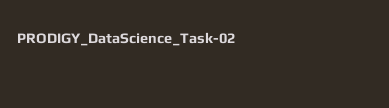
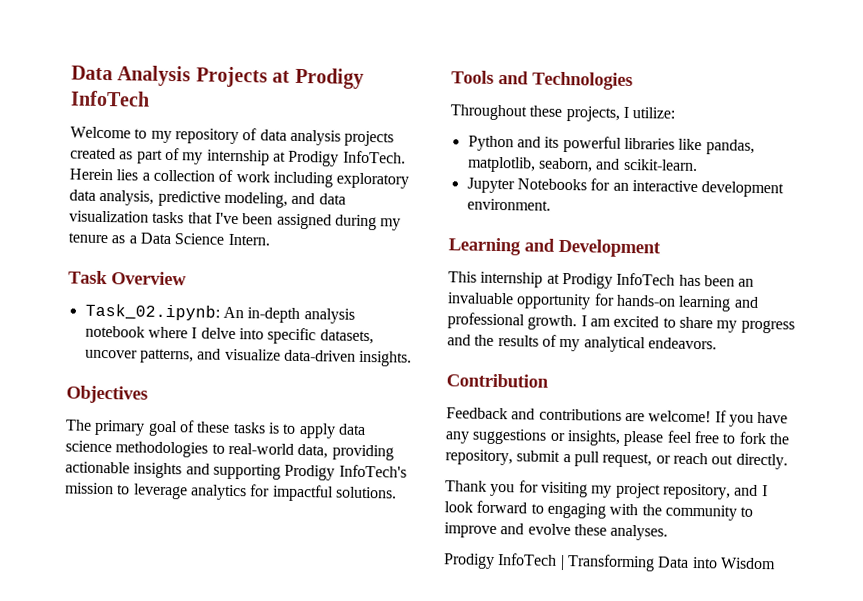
[17,32,235,46] PRODIGY_DataScience_Task-02 -> [71,65,364,89] [70,90,150,107] [70,126,395,147] [70,147,406,167] [69,168,410,189] [69,189,346,208] [69,210,402,231] [68,232,270,246] [68,270,187,286] [84,303,355,324] [84,325,374,345] [84,348,413,367] [66,385,148,404] [65,419,366,439] [65,440,394,461] [65,461,407,481] [65,482,397,502] [451,70,633,91] [450,104,676,122] [467,135,755,155] [466,156,698,173] [466,177,785,198] [466,198,551,211] [448,237,661,258] [448,271,755,289] [447,292,759,312] [447,312,795,334] [447,334,717,353] [446,373,549,388] [446,407,789,427] [445,428,790,447] [445,449,788,470] [445,480,768,500] [444,500,754,521] [444,522,669,541] [443,553,776,572] Data Analysis Projects at Prodigy InfoTech // Welcome to my repository of data analysis projects created as part of my internship at Prodigy InfoTech. Herein lies a collection of work including exploratory data analysis, predictive modeling, and data visualization tasks that I've been assigned during my tenure as a Data Science Intern. // Task Overview // Task_02.ipynb: An in-depth analysis notebook where I delve into specific datasets, uncover patterns, and visualize data-driven insights. // Objectives // The primary goal of these tasks is to apply data science methodologies to real-world data, providing actionable insights and supporting Prodigy InfoTech's mission to leverage analytics for impactful solutions. // Tools and Technologies // Throughout these projects, I utilize: // Python and its powerful libraries like pandas, matplotlib, seaborn, and scikit-learn. // Jupyter Notebooks for an interactive development environment. // Learning and Development // This internship at Prodigy InfoTech has been an invaluable opportunity for hands-on learning and professional growth. I am excited to share my progress and the results of my analytical endeavors. // Contribution // Feedback and contributions are welcome! If you have any suggestions or insights, please feel free to fork the repository, submit a pull request, or reach out directly. // Thank you for visiting my project repository, and I look forward to engaging with the community to improve and evolve these analyses. // Prodigy InfoTech | Transforming Data into Wisdom

